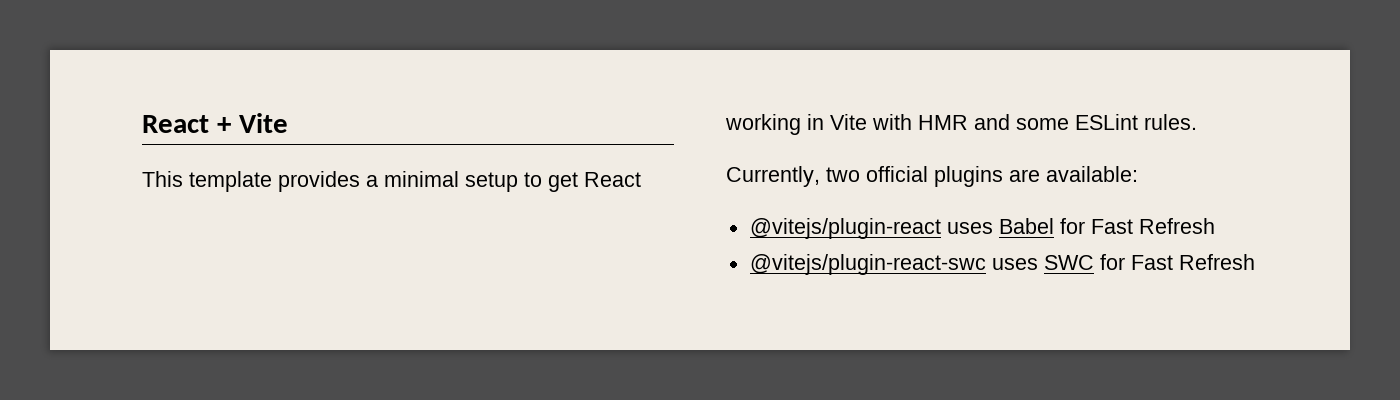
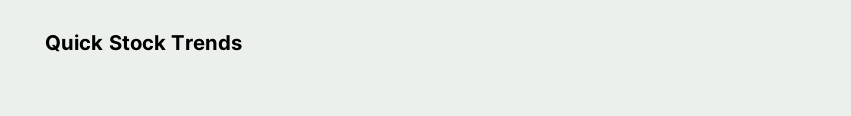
[142,113,288,133] [142,171,641,192] [725,114,1197,135] [726,166,1138,187] [749,218,1215,239] [749,254,1255,275] React + Vite // This template provides a minimal setup to get React working in Vite with HMR and some ESLint rules. // Currently, two official plugins are available: // @vitejs/plugin-react uses Babel for Fast Refresh // @vitejs/plugin-react-swc uses SWC for Fast Refresh -> [45,34,243,52] Quick Stock Trends

